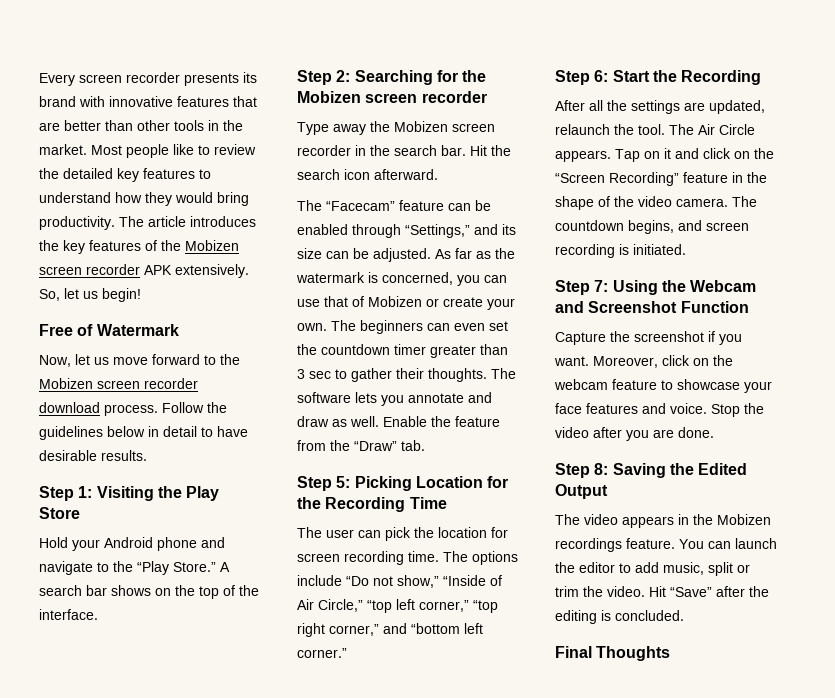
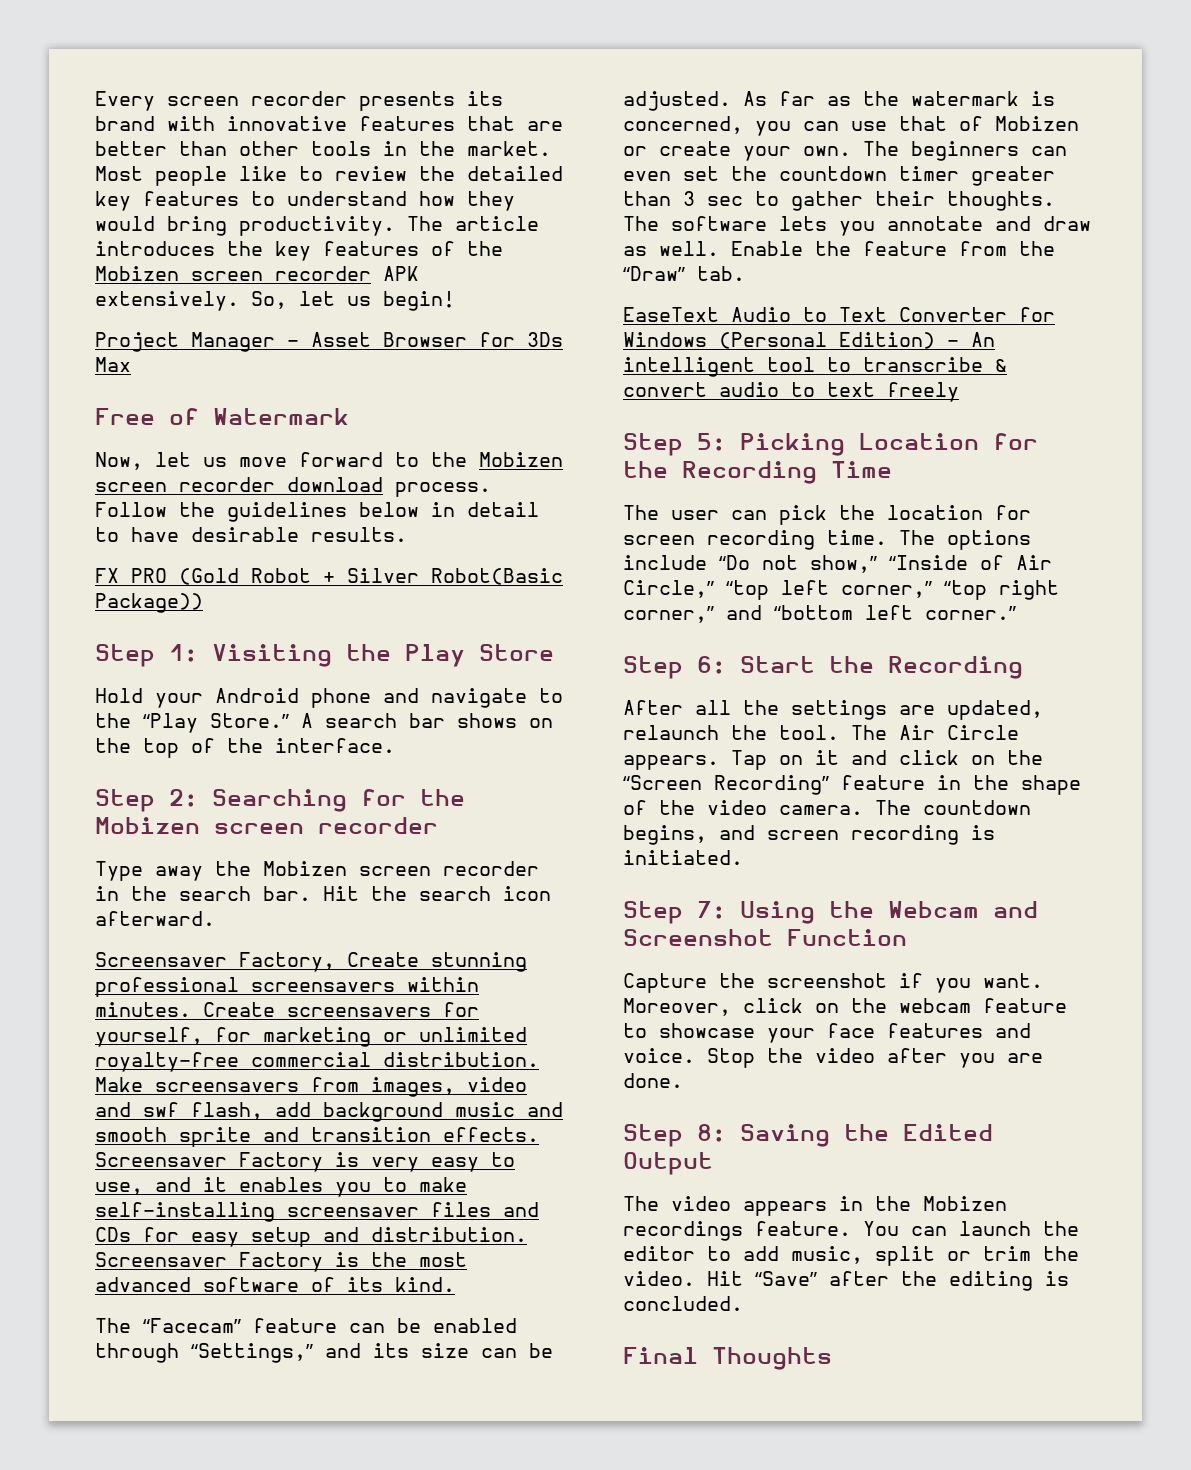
(141, 295) none -> [95,332,563,352] [95,357,131,372] // Project Manager - Asset Browser for 3Ds Max
(147, 455) none -> [95,568,563,585] [95,593,203,613] // FX PRO (Gold Robot + Silver Robot(Basic Package))
(438, 174) none -> [95,952,527,972] [95,977,479,997] [95,1002,479,1017] [95,1027,527,1047] [95,1052,539,1072] [95,1077,527,1097] [95,1102,563,1122] [95,1127,539,1147] [95,1152,515,1172] [95,1177,467,1197] [95,1202,539,1222] [95,1227,527,1247] [95,1252,467,1272] [95,1277,455,1292] // Screensaver Factory, Create stunning professional screensavers within minutes. Create screensavers for yourself, for marketing or unlimited royalty-free commercial distribution. Make screensavers from images, video and swf flash, add background music and smooth sprite and transition effects. Screensaver Factory is very easy to use, and it enables you to make self-installing screensaver files and CDs for easy setup and distribution. Screensaver Factory is the most advanced software of its kind.
(425, 445) none -> [623,307,1055,322] [623,332,995,349] [623,357,1007,377] [623,382,959,402] // EaseText Audio to Text Converter for Windows (Personal Edition) - An intelligent tool to transcribe & convert audio to text freely

